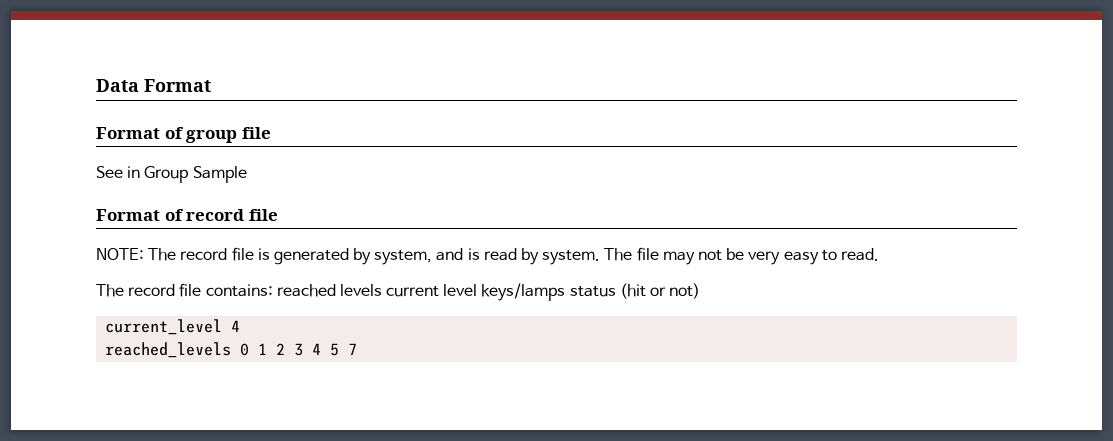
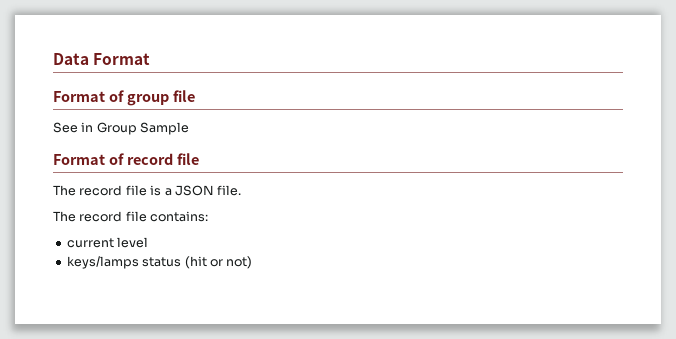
[96,248,144,260] NOTE: -> (199, 159) none
[273,247,879,265] generated by system, and is read by system. The file may not be very easy to read. -> [164,185,242,196] a JSON file.
[276,284,382,297] reached levels -> (209, 216) //
(478, 290) none -> (149, 242) //
[105,319,241,335] [105,342,358,358] // current_level 4 // reached_levels 0 1 2 3 4 5 7 -> (253, 262) none

